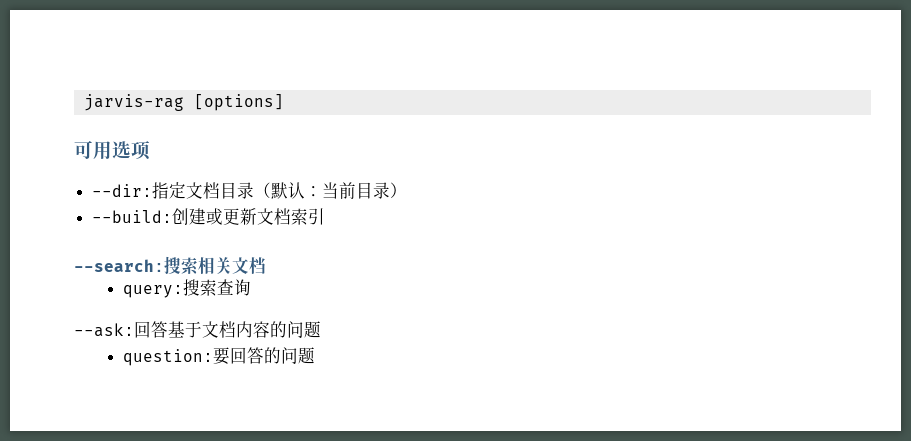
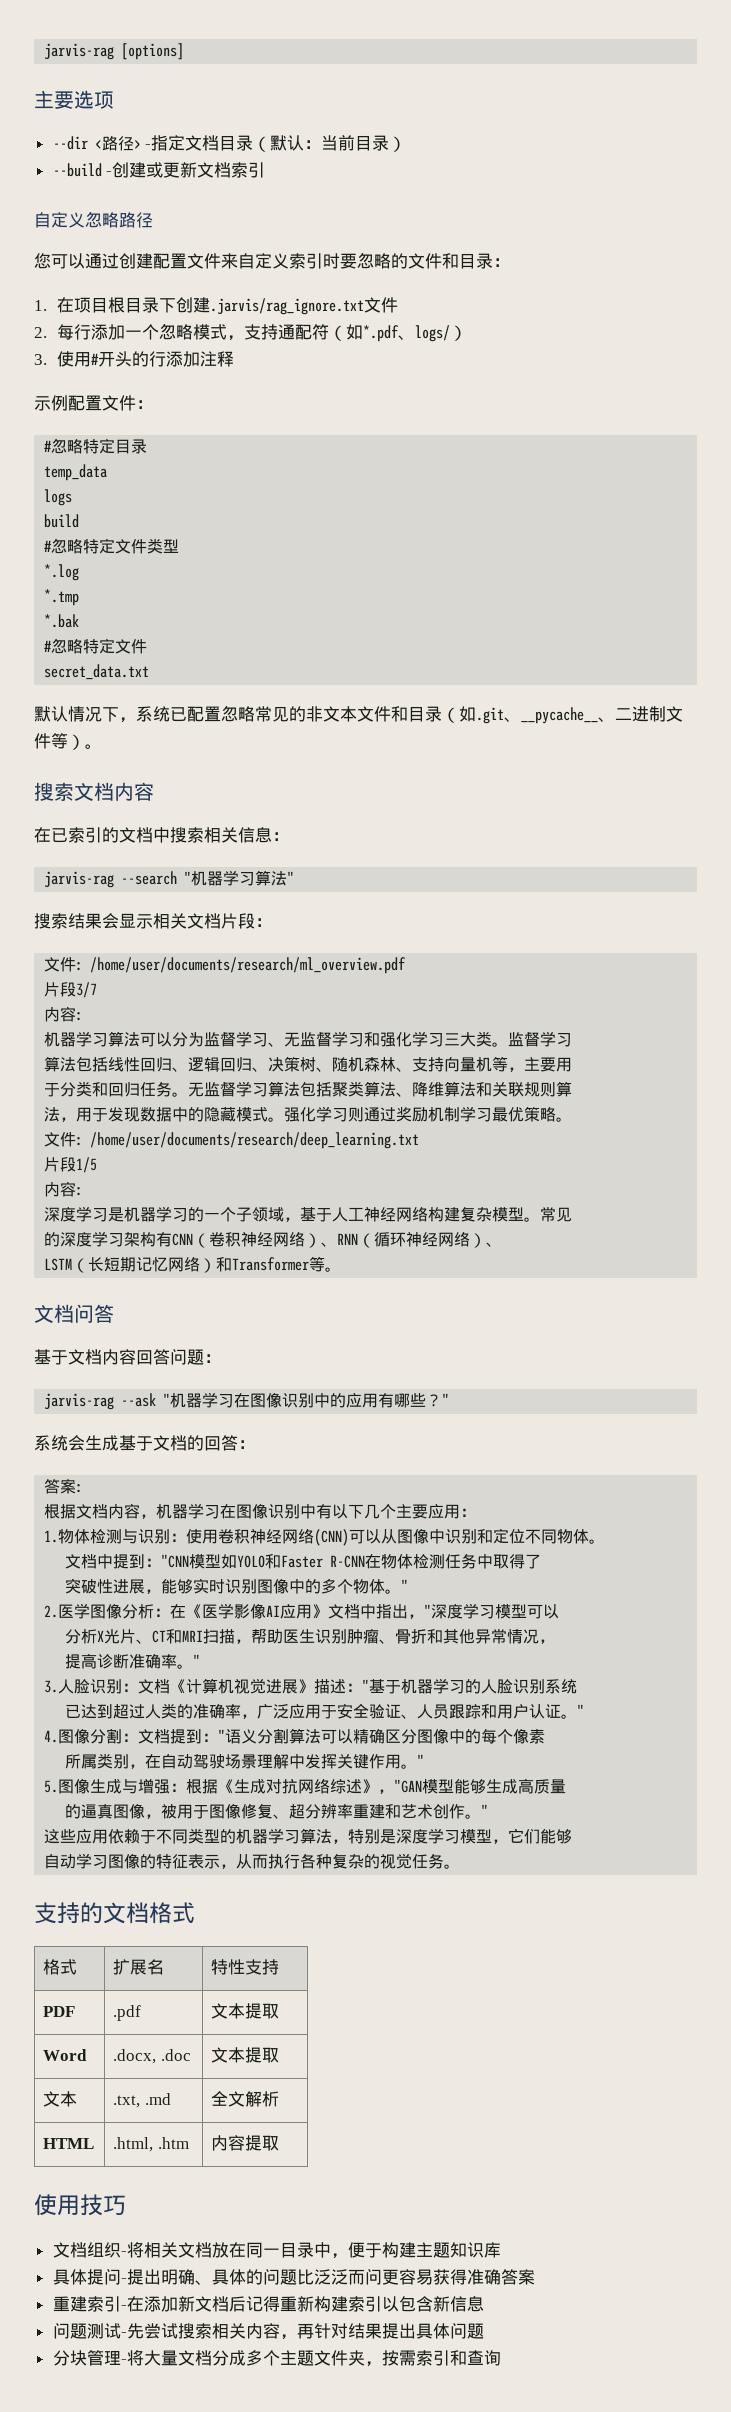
[74,140,112,160] 可用 -> [34,90,74,109] 主要
[92,184,153,197] --dir: -> [52,136,152,151] --dir <路径> -
[92,210,173,223] --build: -> [52,163,113,177] --build -
[74,256,266,275] [123,279,252,298] [74,321,168,338] --search:搜索相关文档 // query:搜索查询 // --ask:回答 -> [34,211,153,228] [34,252,510,269] [34,297,399,315] [34,323,468,342] [34,351,235,367] [34,395,153,411] [44,438,148,454] [44,464,108,481] [44,489,73,506] [44,514,80,528] [44,538,180,554] [44,564,80,581] [44,589,80,606] [44,614,80,628] [44,638,148,654] [44,664,150,680] [34,705,683,724] [34,733,102,750] [34,782,154,801] [34,827,289,843] [44,870,295,888] [34,913,272,929] [44,957,407,974] [44,982,98,998] [44,1006,84,1022] [44,1031,573,1047] [44,1056,573,1072] [44,1081,573,1097] [44,1106,573,1122] [44,1132,420,1149] [44,1157,98,1173] [44,1181,84,1197] [44,1206,573,1222] [44,1231,503,1248] [44,1256,342,1273] [34,1304,114,1323] 自定义忽略路径 // 您可以通过创建配置文件来自定义索引时要忽略的文件和目录： // 1.在项目根目录下创建.jarvis/rag_ignore.txt文件 // 2.每行添加一个忽略模式，支持通配符（如*.pdf、logs/） // 3.使用#开头的行添加注释 // 示例配置文件： // #忽略特定目录 // temp_data // logs // build // #忽略特定文件类型 // *.log // *.tmp // *.bak // #忽略特定文件 // secret_data.txt // 默认情况下，系统已配置忽略常见的非文本文件和目录（如.git、__pycache__、二进制文件等）。 // 搜索文档内容 // 在已索引的文档中搜索相关信息： // jarvis-rag --search "机器学习算法" // 搜索结果会显示相关文档片段： // 文件: /home/user/documents/research/ml_overview.pdf // 片段3/7 // 内容: // 机器学习算法可以分为监督学习、无监督学习和强化学习三大类。监督学习 // 算法包括线性回归、逻辑回归、决策树、随机森林、支持向量机等，主要用 // 于分类和回归任务。无监督学习算法包括聚类算法、降维算法和关联规则算 // 法，用于发现数据中的隐藏模式。强化学习则通过奖励机制学习最优策略。 // 文件: /home/user/documents/research/deep_learning.txt // 片段1/5 // 内容: // 深度学习是机器学习的一个子领域，基于人工神经网络构建复杂模型。常见 // 的深度学习架构有CNN（卷积神经网络）、RNN（循环神经网络）、 // LSTM（长短期记忆网络）和Transformer等。 // 文档问答 //
[270,321,321,338] [123,347,316,366] 的问题 // question:要回答的问题 -> [136,1349,221,1365] [44,1392,450,1410] [34,1435,255,1451] [44,1478,84,1494] [44,1503,477,1519] [44,1528,606,1546] [65,1553,542,1569] [65,1578,409,1594] [44,1603,560,1619] [65,1628,556,1644] [65,1653,201,1669] [44,1678,578,1694] [65,1703,585,1719] [44,1728,546,1744] [65,1753,425,1769] [44,1778,567,1794] [65,1803,489,1819] [44,1828,573,1844] [44,1853,461,1869] [34,1902,195,1924] [43,1959,78,1975] [113,1959,165,1975] [211,1959,280,1975] [43,2006,76,2017] [113,2005,142,2021] [211,2003,280,2019] [43,2049,88,2061] [113,2049,191,2064] [211,2047,280,2063] [43,2091,78,2107] [113,2093,171,2108] [211,2091,280,2107] [43,2138,95,2149] [113,2137,189,2152] [211,2135,280,2151] [34,2194,126,2216] [52,2242,501,2259] [52,2269,535,2285] [52,2296,484,2312] [52,2323,484,2340] [52,2350,501,2367] 回答问题： // jarvis-rag --ask "机器学习在图像识别中的应用有哪些？" // 系统会生成基于文档的回答： // 答案: // 根据文档内容，机器学习在图像识别中有以下几个主要应用： // 1.物体检测与识别：使用卷积神经网络(CNN)可以从图像中识别和定位不同物体。 // 文档中提到："CNN模型如YOLO和Faster R-CNN在物体检测任务中取得了 // 突破性进展，能够实时识别图像中的多个物体。" // 2.医学图像分析：在《医学影像AI应用》文档中指出，"深度学习模型可以 // 分析X光片、CT和MRI扫描，帮助医生识别肿瘤、骨折和其他异常情况， // 提高诊断准确率。" // 3.人脸识别：文档《计算机视觉进展》描述："基于机器学习的人脸识别系统 // 已达到超过人类的准确率，广泛应用于安全验证、人员跟踪和用户认证。" // 4.图像分割：文档提到："语义分割算法可以精确区分图像中的每个像素 // 所属类别，在自动驾驶场景理解中发挥关键作用。" // 5.图像生成与增强：根据《生成对抗网络综述》，"GAN模型能够生成高质量 // 的逼真图像，被用于图像修复、超分辨率重建和艺术创作。" // 这些应用依赖于不同类型的机器学习算法，特别是深度学习模型，它们能够 // 自动学习图像的特征表示，从而执行各种复杂的视觉任务。 // 支持的文档格式 // 格式 | 扩展名 | 特性支持 // PDF | .pdf | 文本提取 // Word | .docx, .doc | 文本提取 // 文本 | .txt, .md | 全文解析 // HTML | .html, .htm | 内容提取 // 使用技巧 // 文档组织-将相关文档放在同一目录中，便于构建主题知识库 // 具体提问-提出明确、具体的问题比泛泛而问更容易获得准确答案 // 重建索引-在添加新文档后记得重新构建索引以包含新信息 // 问题测试-先尝试搜索相关内容，再针对结果提出具体问题 // 分块管理-将大量文档分成多个主题文件夹，按需索引和查询

